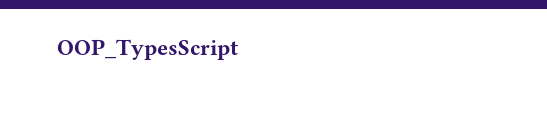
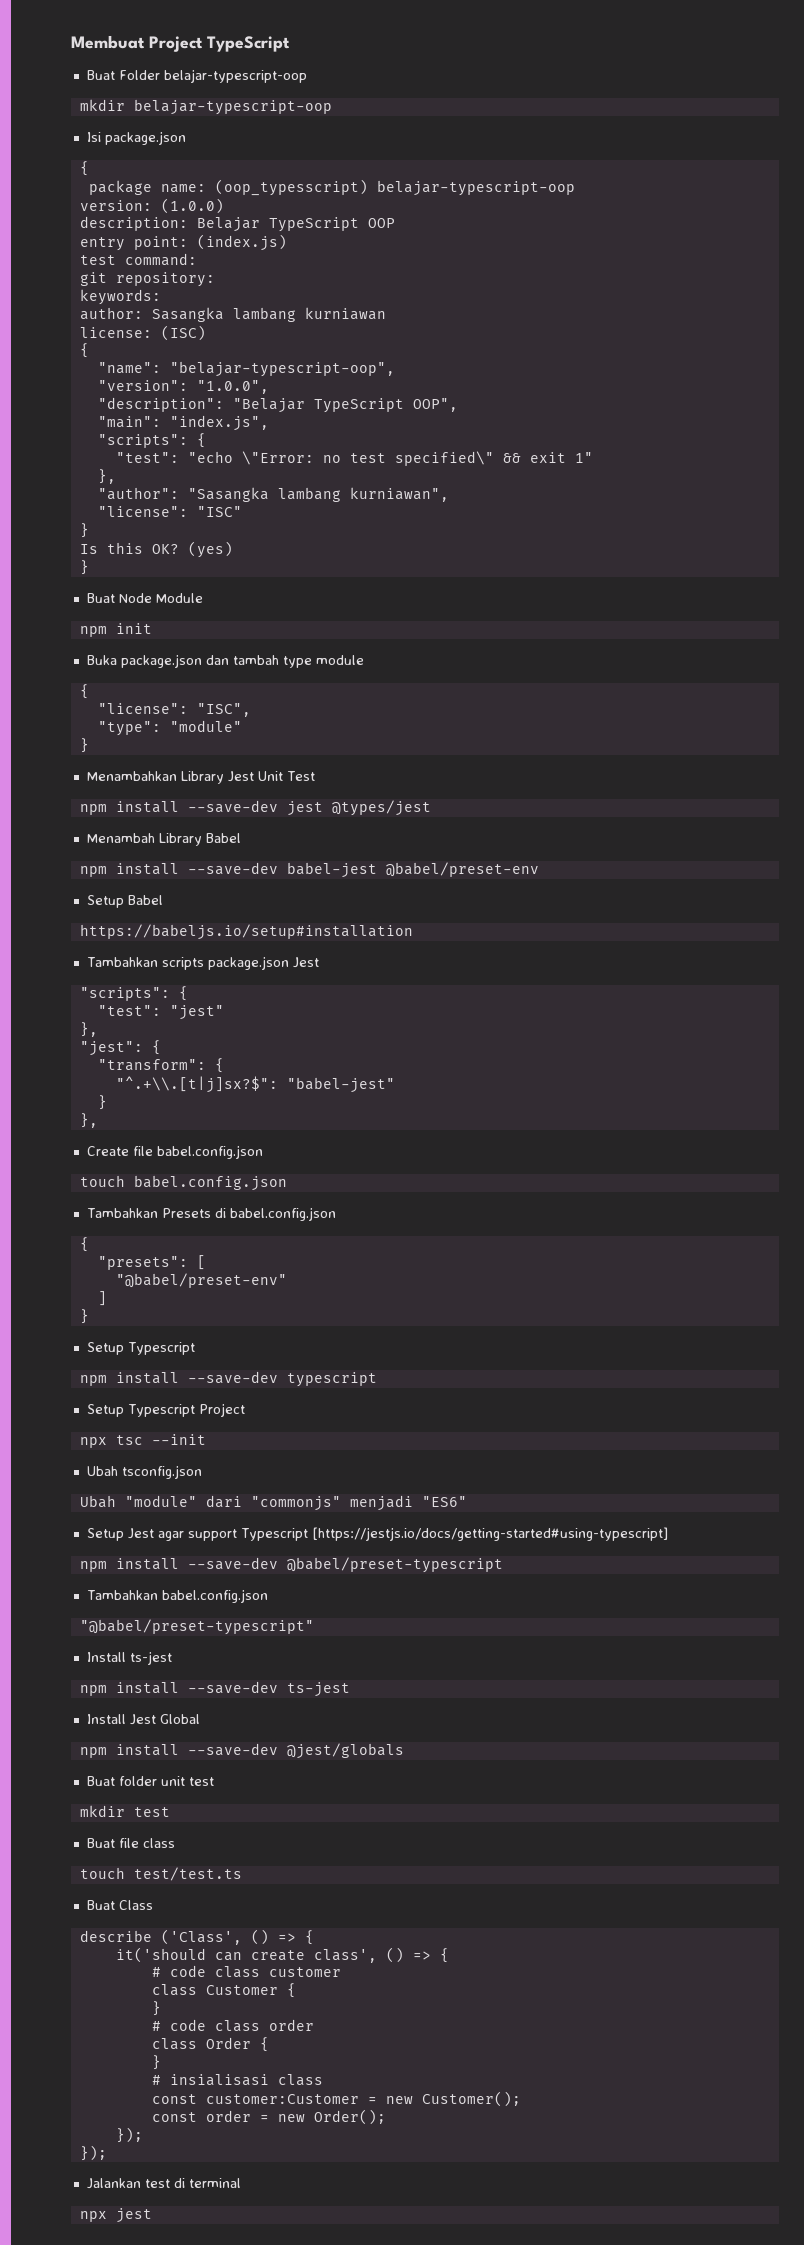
[57,39,238,60] OOP_TypesScript -> [71,35,290,52] [86,69,307,83] [79,99,332,115] [86,131,186,145] [79,161,89,176] [88,179,575,196] [79,198,224,214] [79,216,395,232] [79,234,287,251] [79,253,197,266] [79,272,215,287] [79,289,161,305] [79,307,386,322] [79,325,206,341] [79,343,89,358] [97,361,395,377] [97,380,269,394] [97,397,458,413] [97,415,269,431] [97,433,206,448] [115,451,593,466] [97,469,116,484] [97,487,449,502] [97,506,242,517] [79,523,89,538] [79,541,233,558] [79,560,89,575] [86,593,203,603] [79,623,152,637] [86,654,364,668] [79,684,89,699] [97,703,251,717] [97,720,242,736] [79,738,89,753] [86,771,315,784] [79,800,431,816] [86,833,241,846] [79,862,539,878] [86,895,163,908] [79,924,413,940] [86,956,319,970] [79,986,188,1001] [97,1005,224,1020] [79,1022,98,1037] [79,1040,161,1056] [97,1058,224,1073] [115,1076,395,1093] [97,1095,107,1110] [79,1113,98,1128] [86,1145,263,1159] [79,1175,287,1191] [86,1207,336,1221] [79,1237,89,1252] [97,1255,206,1270] [115,1273,287,1288] [97,1291,107,1306] [79,1309,89,1324] [86,1342,195,1355] [79,1371,377,1387] [86,1403,245,1417] [79,1434,206,1448] [86,1465,202,1479] [79,1495,467,1511] [86,1527,668,1541] [79,1557,503,1573] [86,1589,268,1603] [79,1619,314,1635] [86,1651,172,1665] [79,1681,350,1697] [86,1714,200,1725] [79,1743,404,1759] [86,1776,214,1786] [79,1805,170,1817] [86,1838,175,1848] [79,1867,242,1881] [86,1900,153,1910] [79,1929,314,1945] [115,1947,449,1963] [151,1965,341,1978] [151,1983,296,1998] [151,2001,161,2016] [151,2019,314,2032] [151,2037,269,2052] [151,2055,161,2070] [151,2074,323,2086] [151,2091,521,2107] [151,2109,386,2125] [115,2127,143,2143] [79,2145,107,2161] [86,2178,241,2189] [79,2208,152,2223] Membuat Project TypeScript // Buat Folder belajar-typescript-oop // mkdir belajar-typescript-oop // Isi package.json // { // package name: (oop_typesscript) belajar-typescript-oop // version: (1.0.0) // description: Belajar TypeScript OOP // entry point: (index.js) // test command: // git repository: // keywords: // author: Sasangka lambang kurniawan // license: (ISC) // { // "name": "belajar-typescript-oop", // "version": "1.0.0", // "description": "Belajar TypeScript OOP", // "main": "index.js", // "scripts": { // "test": "echo \"Error: no test specified\" && exit 1" // }, // "author": "Sasangka lambang kurniawan", // "license": "ISC" // } // Is this OK? (yes) // } // Buat Node Module // npm init // Buka package.json dan tambah type module // { // "license": "ISC", // "type": "module" // } // Menambahkan Library Jest Unit Test // npm install --save-dev jest @types/jest // Menambah Library Babel // npm install --save-dev babel-jest @babel/preset-env // Setup Babel // https://babeljs.io/setup#installation // Tambahkan scripts package.json Jest // "scripts": { // "test": "jest" // }, // "jest": { // "transform": { // "^.+\\.[t|j]sx?$": "babel-jest" // } // }, // Create file babel.config.json // touch babel.config.json // Tambahkan Presets di babel.config.json // { // "presets": [ // "@babel/preset-env" // ] // } // Setup Typescript // npm install --save-dev typescript // Setup Typescript Project // npx tsc --init // Ubah tsconfig.json // Ubah "module" dari "commonjs" menjadi "ES6" // Setup Jest agar support Typescript [https://jestjs.io/docs/getting-started#using-typescript] // npm install --save-dev @babel/preset-typescript // Tambahkan babel.config.json // "@babel/preset-typescript" // Install ts-jest // npm install --save-dev ts-jest // Install Jest Global // npm install --save-dev @jest/globals // Buat folder unit test // mkdir test // Buat file class // touch test/test.ts // Buat Class // describe ('Class', () => { // it('should can create class', () => { // # code class customer // class Customer { // } // # code class order // class Order { // } // # insialisasi class // const customer:Customer = new Customer(); // const order = new Order(); // }); // }); // Jalankan test di terminal // npx jest

